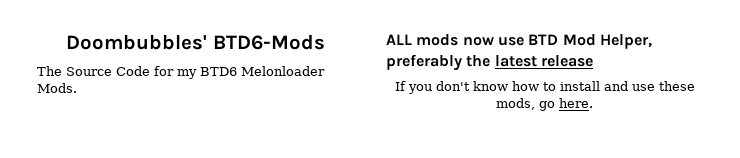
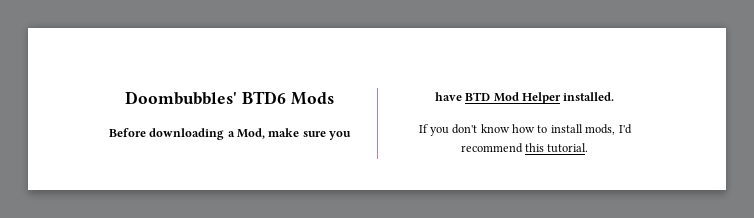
[212,34,325,50] [37,66,325,79] [37,83,77,93] [386,34,652,49] [386,54,593,71] BTD6-Mods // The Source Code for my BTD6 Melonloader Mods. // ALL mods now use BTD Mod Helper, preferably the latest release -> [242,91,334,105] [108,128,352,140] [434,92,615,104] BTD6 Mods // Before downloading a Mod, make sure you have BTD Mod Helper installed.
[603,81,695,91] [496,98,593,111] and use these mods, go here. -> [585,124,632,135] [460,143,589,153] mods, I'd recommend this tutorial.

